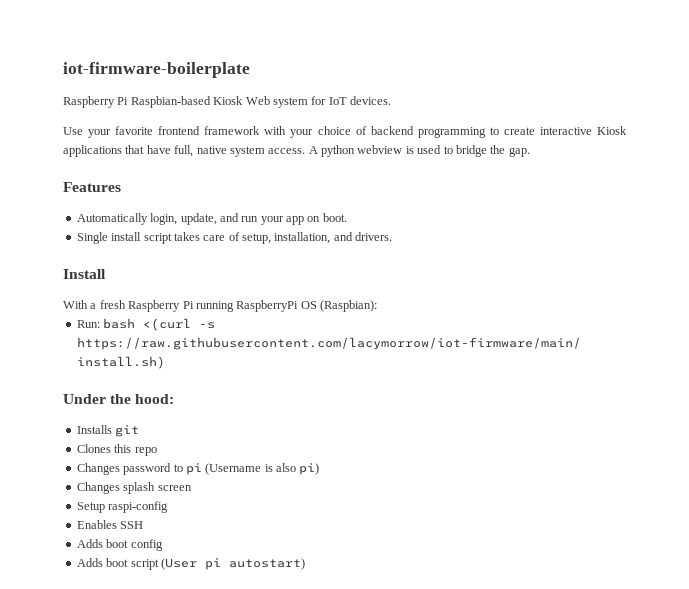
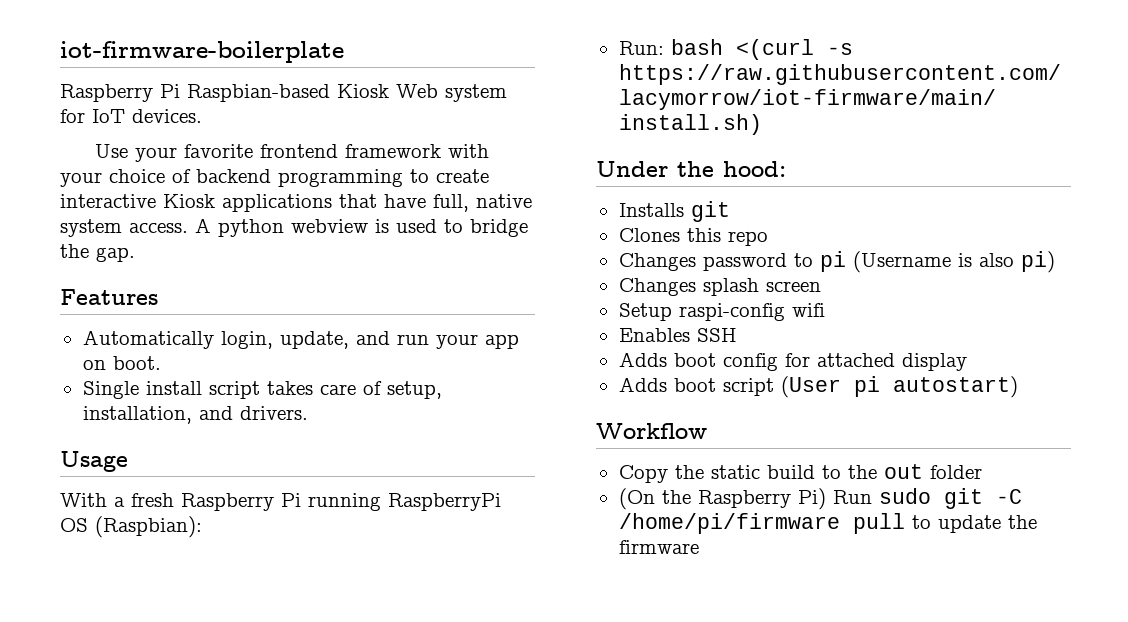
[63,269,106,279] Install -> [60,451,128,472] Usage
(169, 507) none -> [791,303,825,317] wifi
(163, 545) none -> [784,353,967,371] for attached display
(305, 564) none -> [596,423,707,439] [618,464,982,483] [618,488,1022,510] [618,513,1037,534] [618,540,699,554] // Workflow // Copy the static build to the out folder // (On the Raspberry Pi) Run sudo git -C /home/pi/firmware pull to update the firmware

